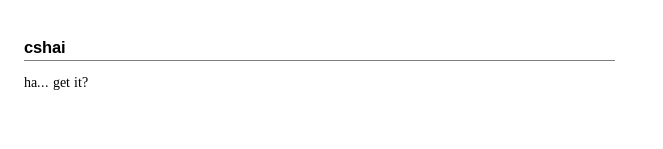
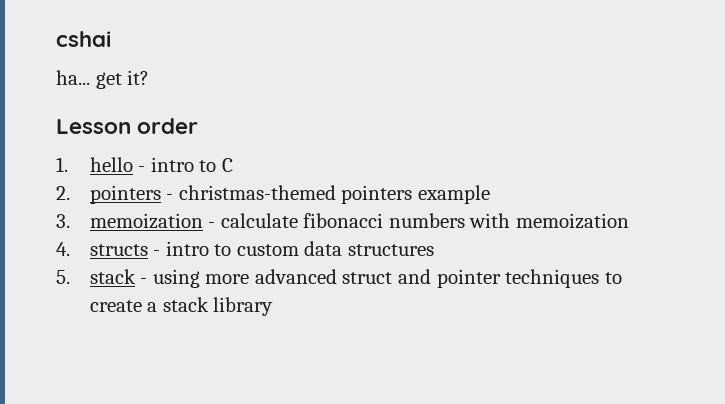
(88, 82) none -> [56,118,199,134] [56,157,233,172] [56,185,490,204] [56,213,629,229] [56,241,434,256] [56,269,622,288] [89,297,274,316] // Lesson order // 1. hello - intro to C // 2. pointers - christmas-themed pointers example // 3. memoization - calculate fibonacci numbers with memoization // 4. structs - intro to custom data structures // 5. stack - using more advanced struct and pointer techniques to create a stack library

